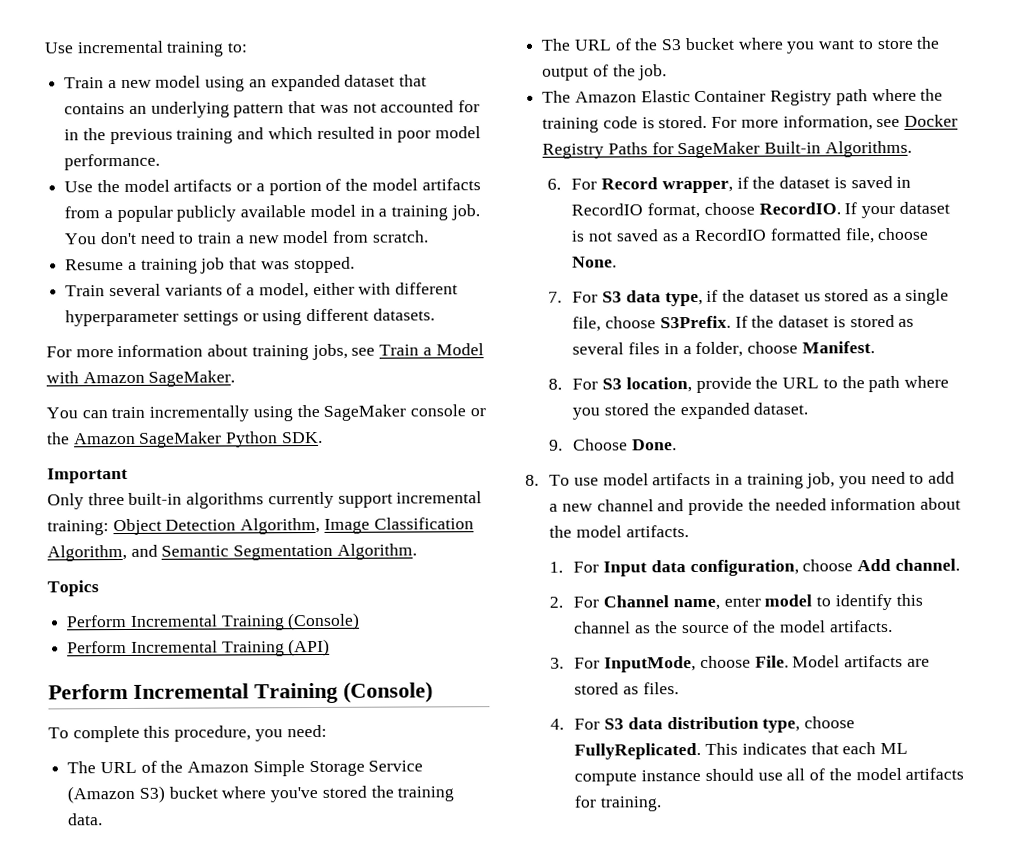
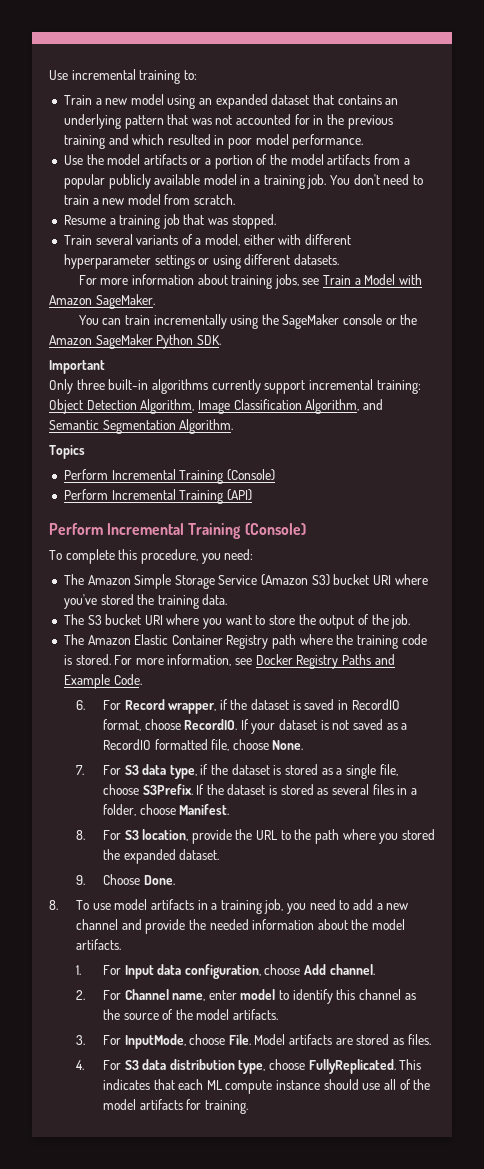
[99,760,184,774] URL of the -> (84, 579) none
(218, 792) none -> [373,575,392,585] URI
[573,38,659,51] URL of the -> (84, 619) none
(735, 44) none -> [144,615,163,625] URI
[651,140,912,159] for SageMaker Built-in Algorithms. -> [374,654,395,665] [63,674,142,689] and Example Code.
[803,293,821,302] us -> [273,765,282,775] is

